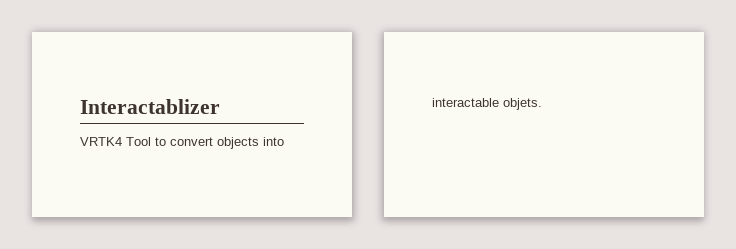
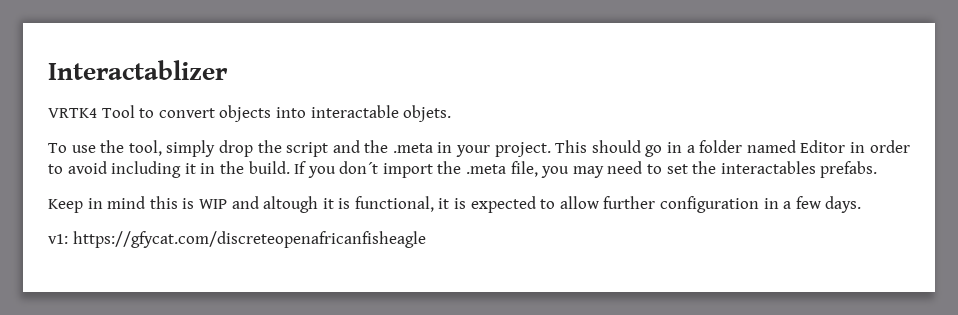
(542, 104) none -> [48,140,910,157] [48,161,878,178] [48,196,862,213] [48,231,426,248] // To use the tool, simply drop the script and the .meta in your project. This should go in a folder named Editor in order to avoid including it in the build. If you don´t import the .meta file, you may need to set the interactables prefabs. // Keep in mind this is WIP and altough it is functional, it is expected to allow further configuration in a few days. // v1: https://gfycat.com/discreteopenafricanfisheagle

